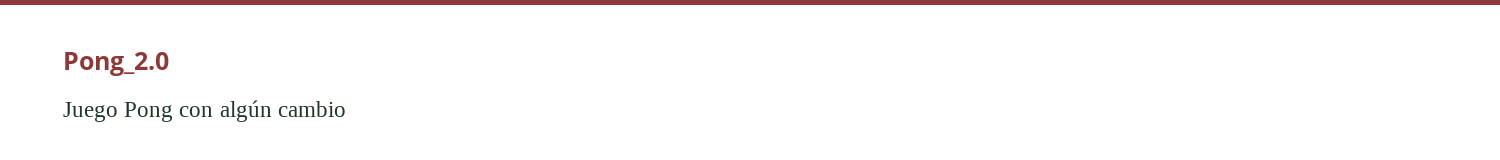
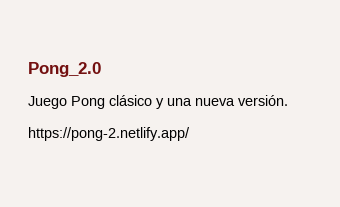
[179,100,346,122] con algún cambio -> [109,95,288,109] [28,127,190,141] clásico y una nueva versión. // https://pong-2.netlify.app/

